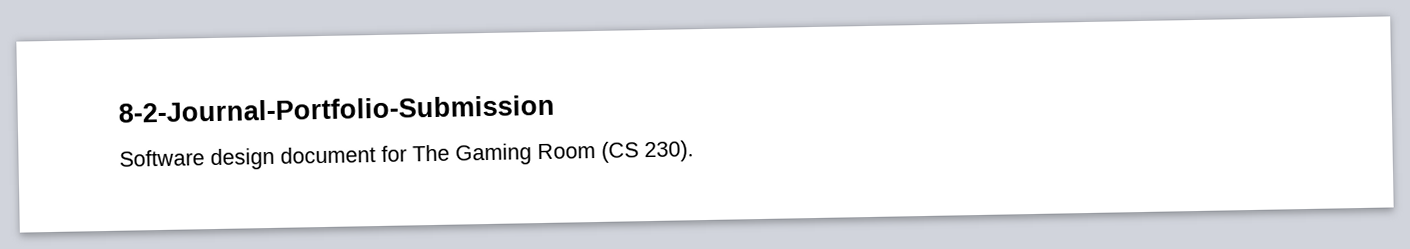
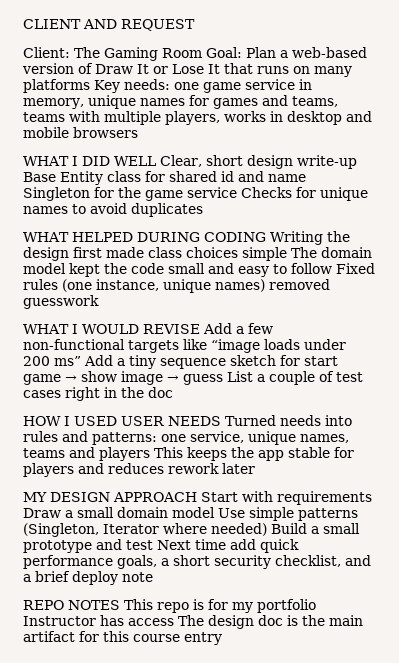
[118,94,555,123] [119,140,694,171] 8-2-Journal-Portfolio-Submission // Software design document for The Gaming Room (CS 230). -> [23,19,195,31] [23,47,367,61] [22,63,352,77] [23,79,312,93] [23,95,338,109] [23,111,372,125] [23,127,138,138] [23,155,357,169] [23,171,306,185] [23,187,368,201] [23,203,203,217] [23,231,350,245] [23,247,372,261] [23,263,375,277] [23,279,330,293] [23,295,99,309] [23,323,273,334] [23,339,346,353] [23,355,338,369] [23,371,363,385] [23,387,173,401] [23,415,352,426] [23,431,349,445] [23,447,354,461] [23,463,255,477] [23,491,372,505] [23,507,358,521] [23,523,360,537] [23,539,299,553] [23,555,371,569] [23,571,153,585] [23,599,316,613] [23,615,363,629] [23,631,222,645] CLIENT AND REQUEST // Client: The Gaming Room Goal: Plan a web-based version of Draw It or Lose It that runs on many platforms Key needs: one game service in memory, unique names for games and teams, teams with multiple players, works in desktop and mobile browsers // WHAT I DID WELL Clear, short design write-up Base Entity class for shared id and name Singleton for the game service Checks for unique names to avoid duplicates // WHAT HELPED DURING CODING Writing the design first made class choices simple The domain model kept the code small and easy to follow Fixed rules (one instance, unique names) removed guesswork // WHAT I WOULD REVISE Add a few non-functional targets like “image loads under 200 ms” Add a tiny sequence sketch for start game → show image → guess List a couple of test cases right in the doc // HOW I USED USER NEEDS Turned needs into rules and patterns: one service, unique names, teams and players This keeps the app stable for players and reduces rework later // MY DESIGN APPROACH Start with requirements Draw a small domain model Use simple patterns (Singleton, Iterator where needed) Build a small prototype and test Next time add quick performance goals, a short security checklist, and a brief deploy note // REPO NOTES This repo is for my portfolio Instructor has access The design doc is the main artifact for this course entry

